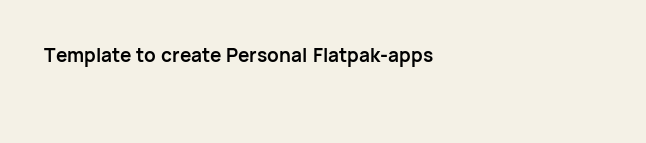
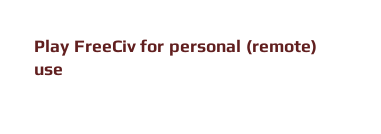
[44,48,433,67] Template to create Personal Flatpak-apps -> [34,39,317,56] [34,66,63,76] Play FreeCiv for personal (remote) use

